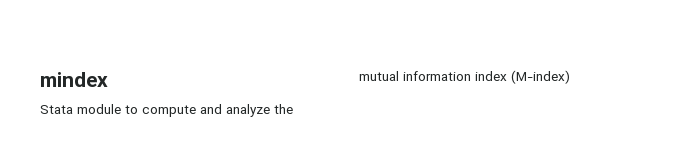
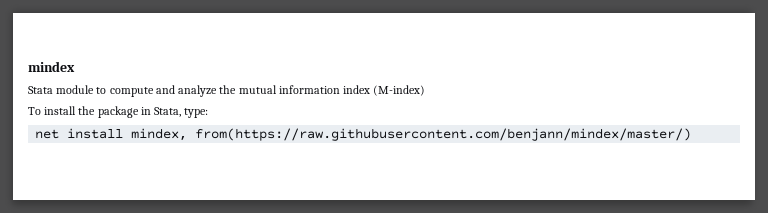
(570, 77) none -> [28,106,209,118] [35,128,692,141] // To install the package in Stata, type: // net install mindex, from(https://raw.githubusercontent.com/benjann/mindex/master/)

